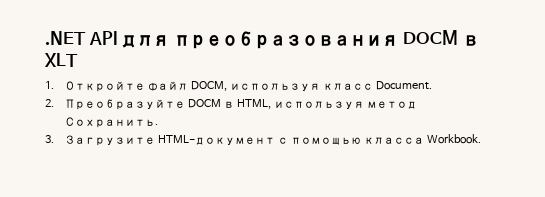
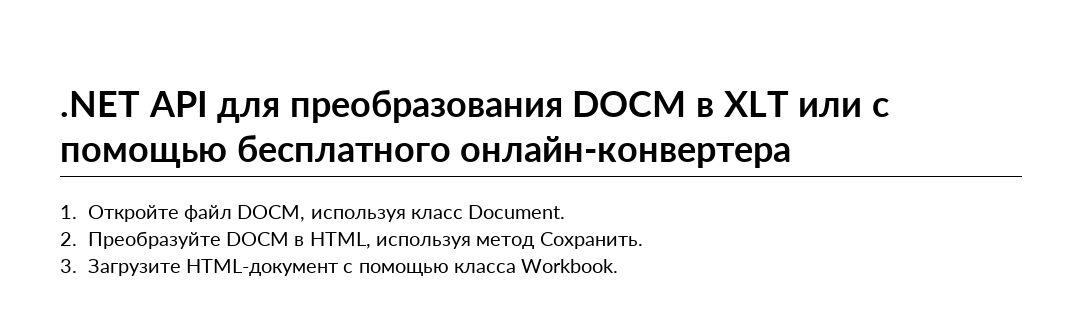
(78, 60) none -> [798,98,889,117] [60,135,792,168] или с помощью бесплатного онлайн-конвертера

